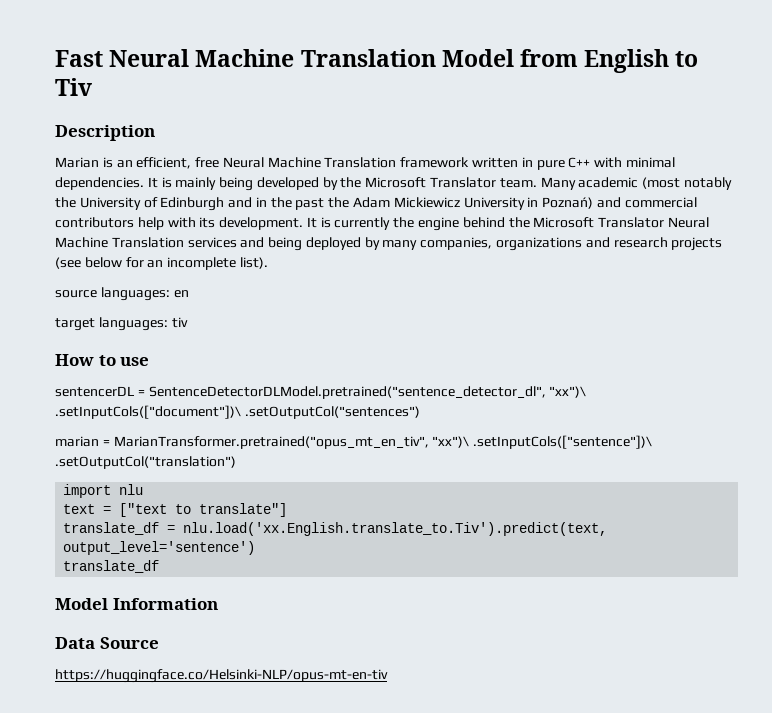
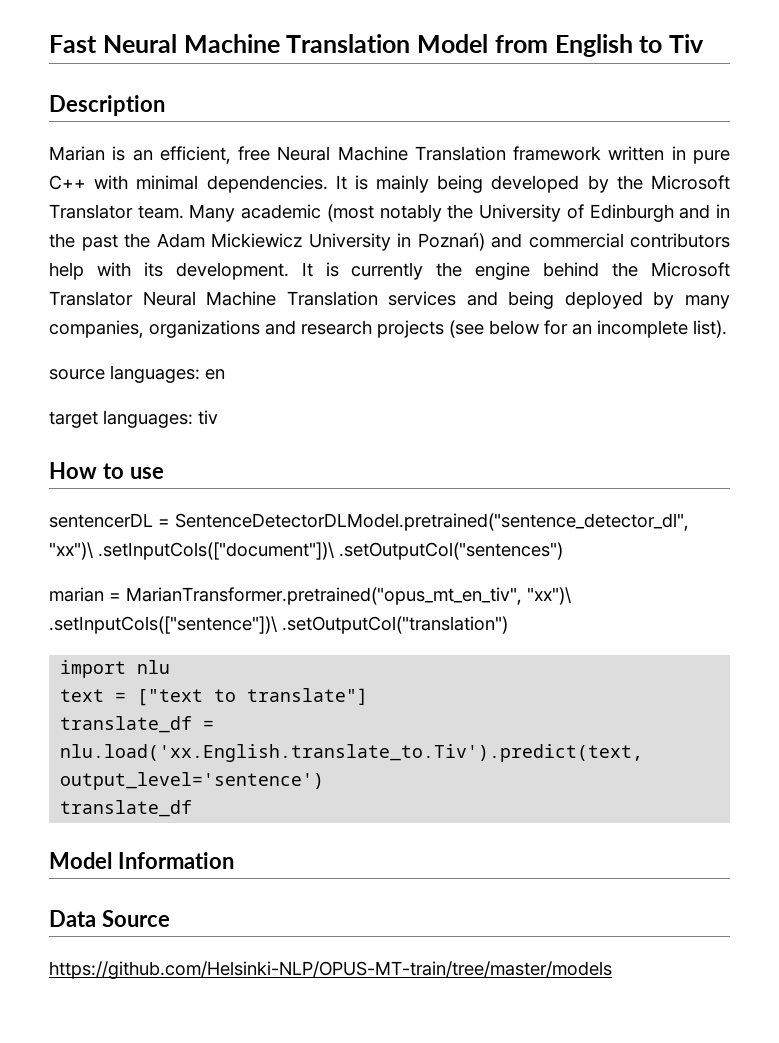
[55,669,388,683] https://huggingface.co/Helsinki-NLP/opus-mt-en-tiv -> [49,961,612,979] https://github.com/Helsinki-NLP/OPUS-MT-train/tree/master/models

